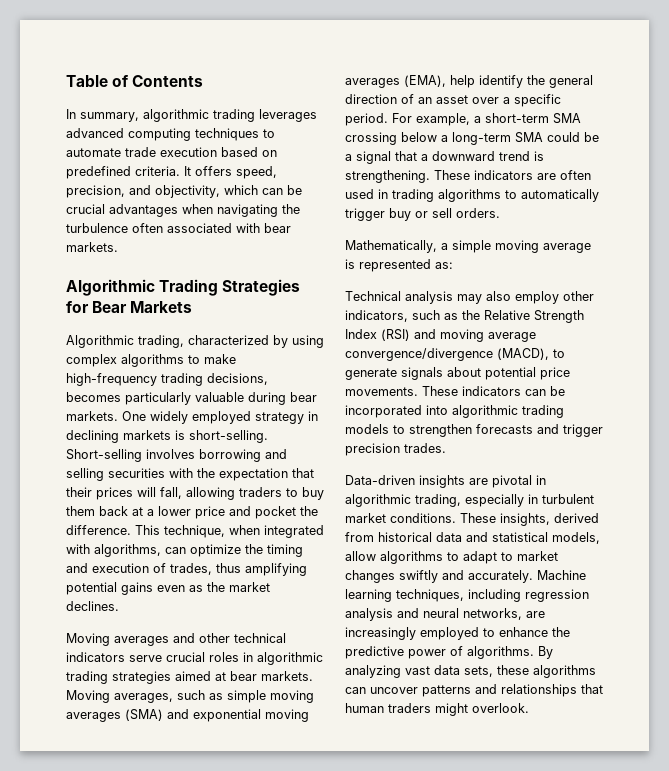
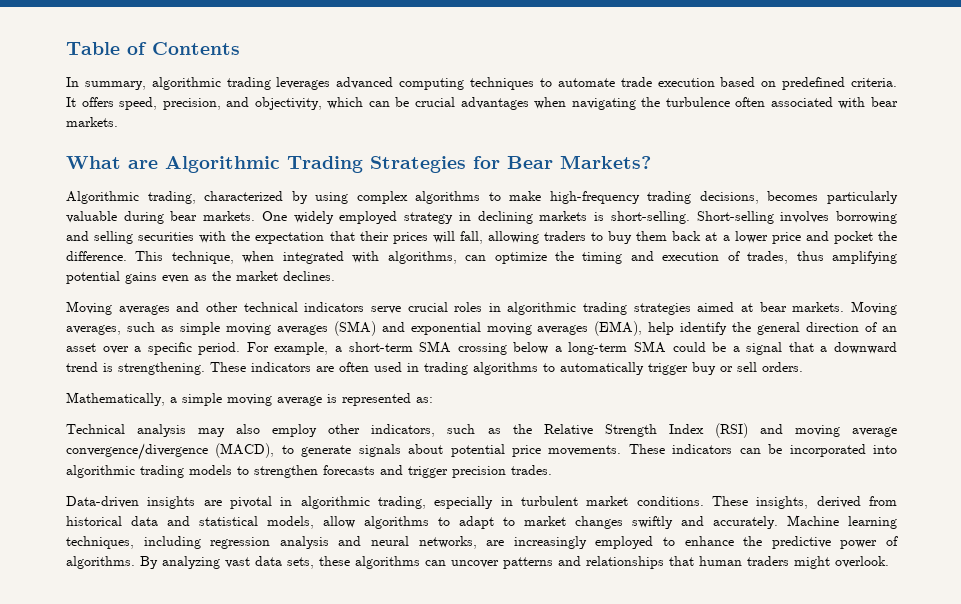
(118, 247) none -> [66,156,158,169] What are
[130,301,193,313] Markets -> [560,155,651,169] Markets?

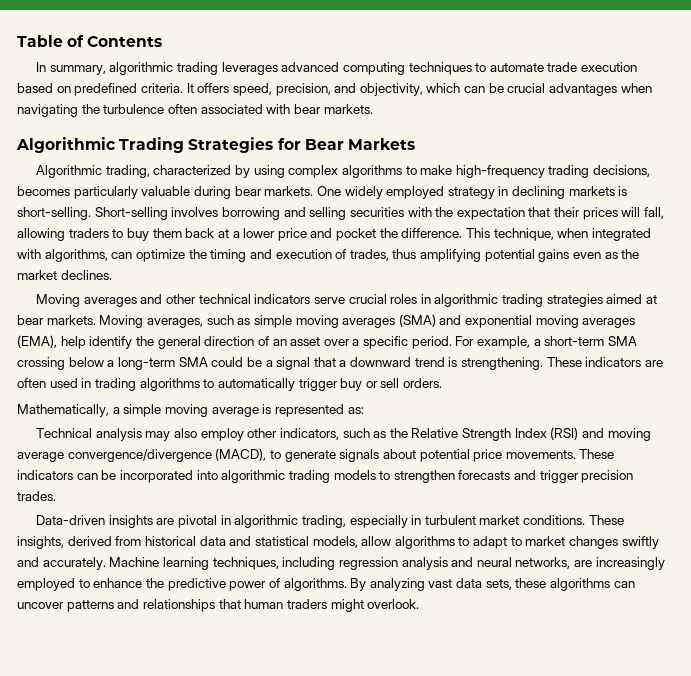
[66,156,158,169] What are -> (373, 109) none
[560,155,651,169] Markets? -> [347,138,415,150] Markets

